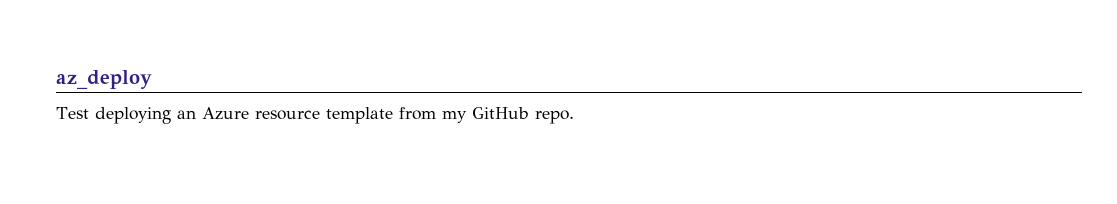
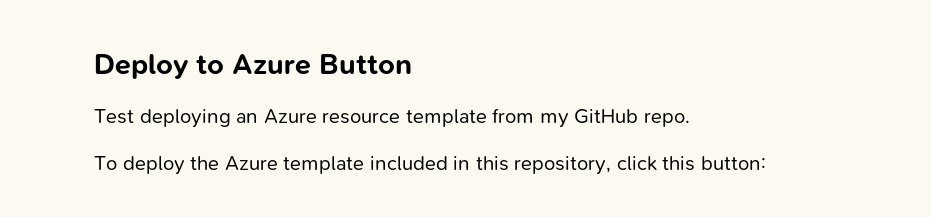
[56,70,152,89] az_deploy -> [94,54,412,79] Deploy to Azure Button
(574, 117) none -> [94,156,766,175] // To deploy the Azure template included in this repository, click this button:

